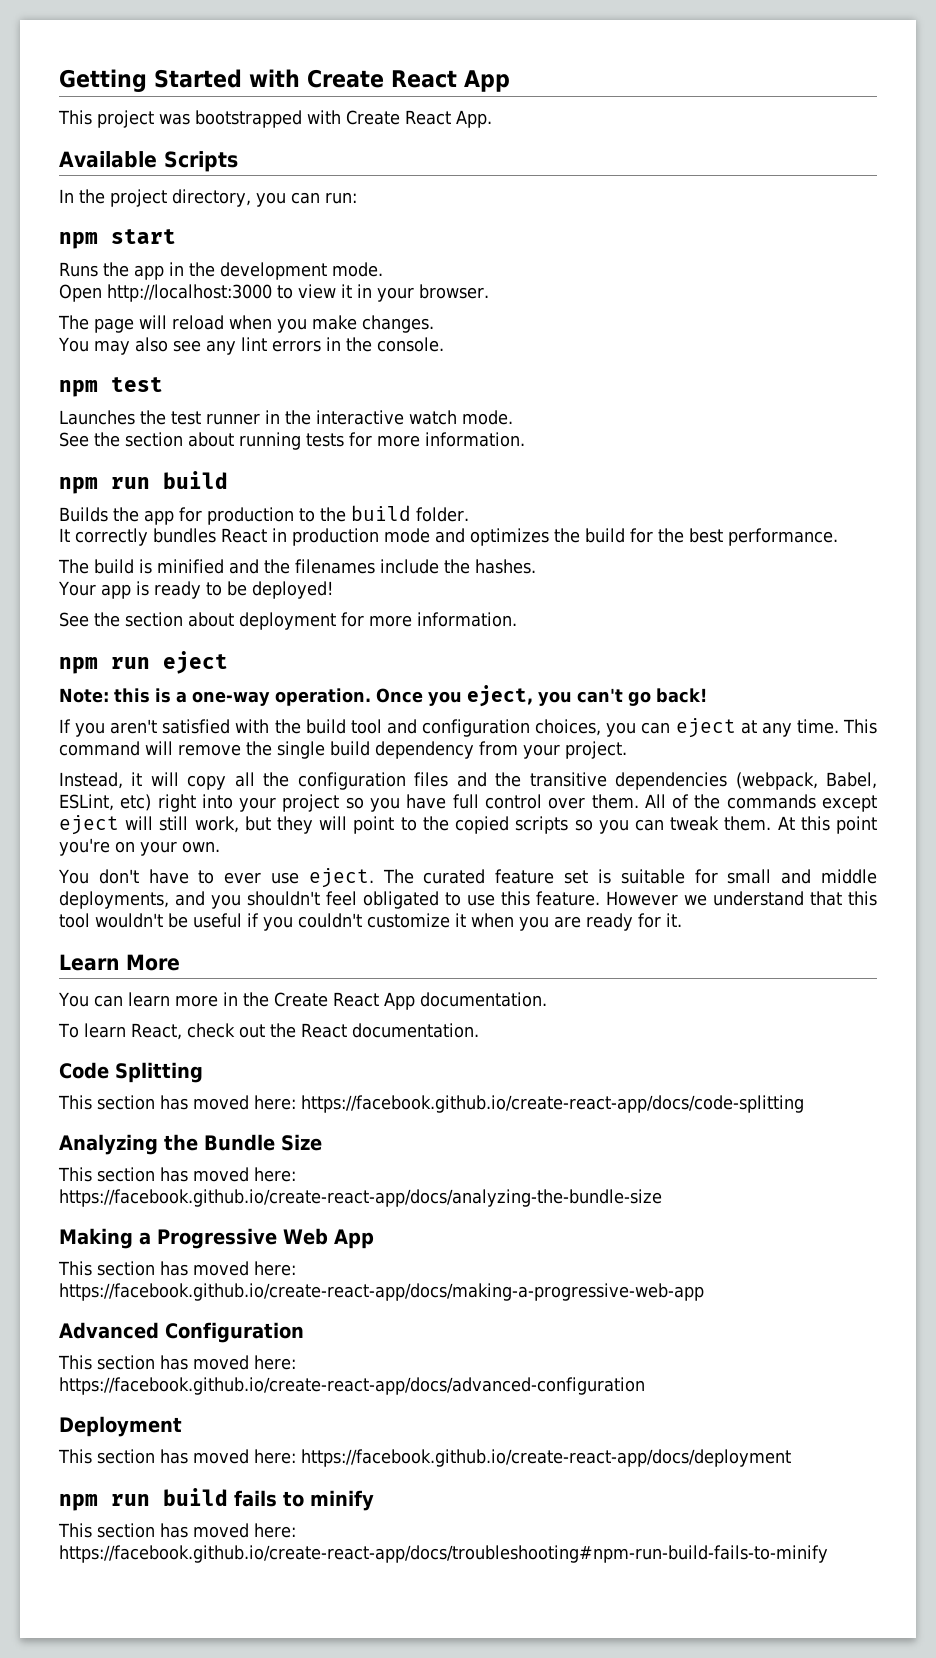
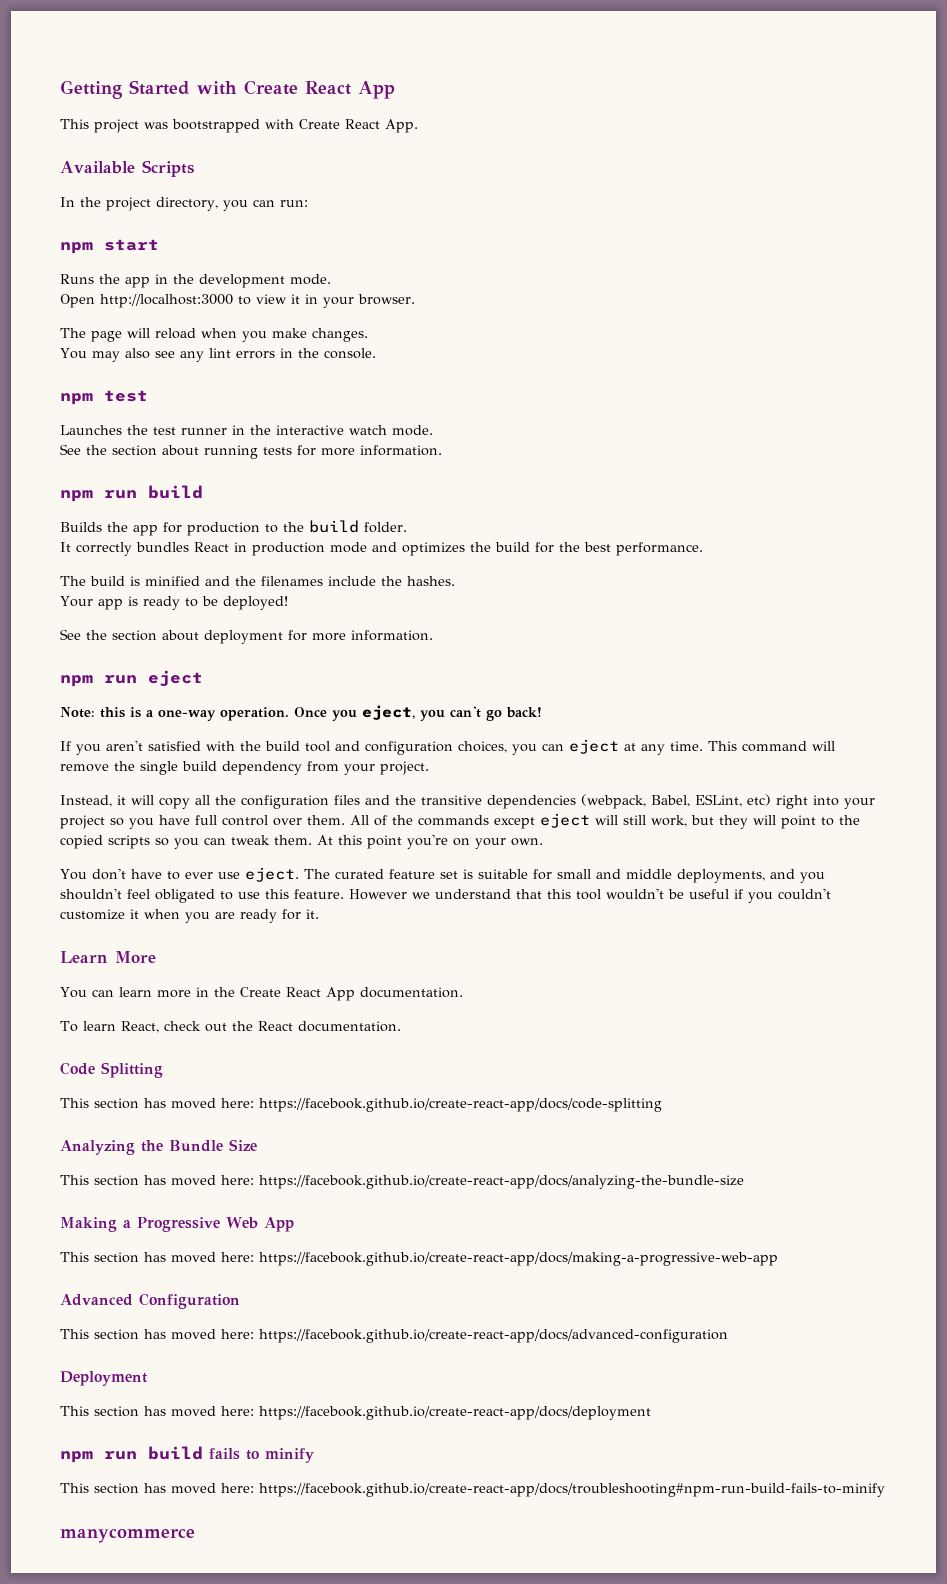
(828, 1554) none -> [60,1528,195,1543] // manycommerce

